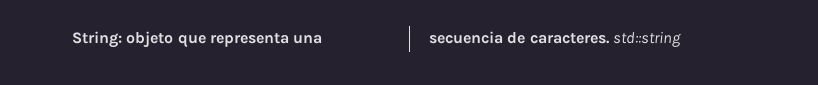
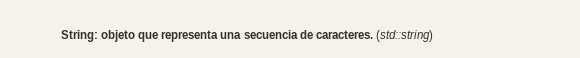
[612,31,681,47] std::string -> [375,30,433,42] (std::string)

